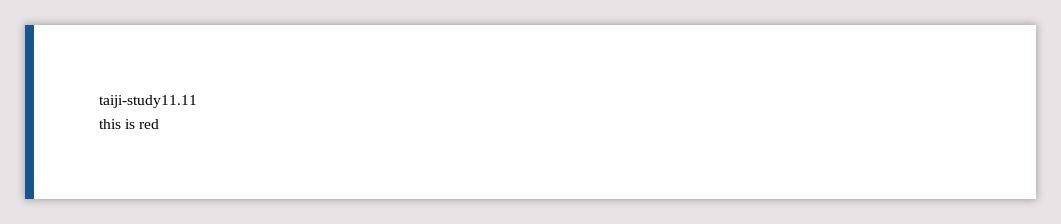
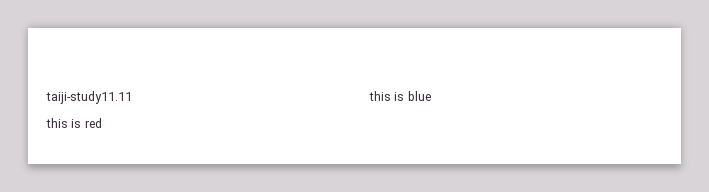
(160, 124) none -> [369,91,431,101] // this is blue

